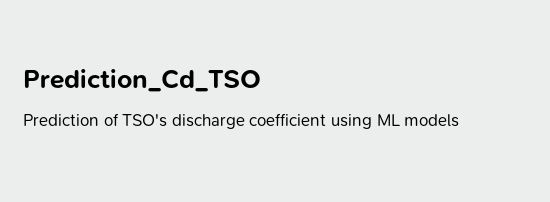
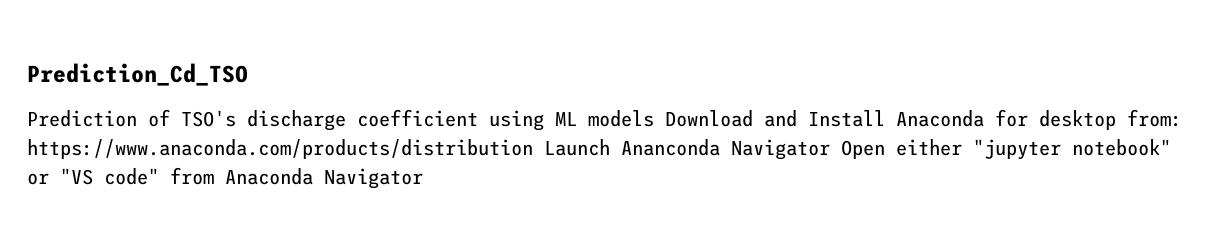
(460, 120) none -> [665,109,1182,130] [27,139,1171,160] [27,167,423,189] Download and Install Anaconda for desktop from: https://www.anaconda.com/products/distribution Launch Ananconda Navigator Open either "jupyter notebook" or "VS code" from Anaconda Navigator

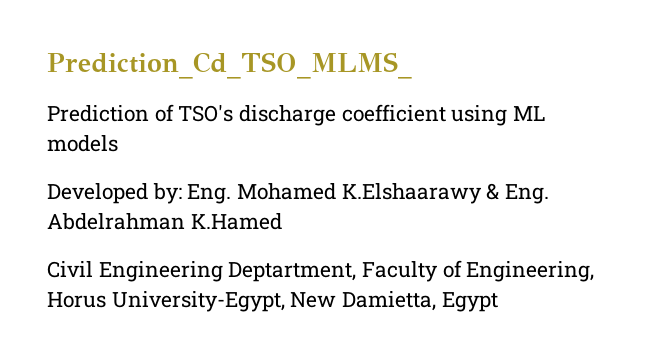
[27,63,248,86] Prediction_Cd_TSO -> [47,52,412,79] Prediction_Cd_TSO_MLMS_
[665,109,1182,130] [27,139,1171,160] [27,167,423,189] Download and Install Anaconda for desktop from: https://www.anaconda.com/products/distribution Launch Ananconda Navigator Open either "jupyter notebook" or "VS code" from Anaconda Navigator -> [47,183,550,204] [47,213,282,230] [47,260,595,282] [47,291,498,312] // Developed by: Eng. Mohamed K.Elshaarawy & Eng. Abdelrahman K.Hamed // Civil Engineering Deptartment, Faculty of Engineering, Horus University-Egypt, New Damietta, Egypt

